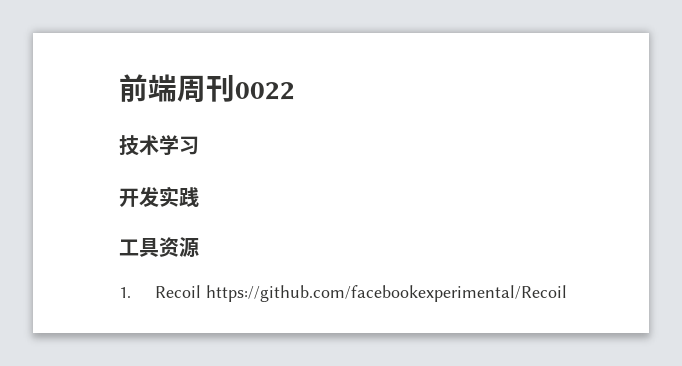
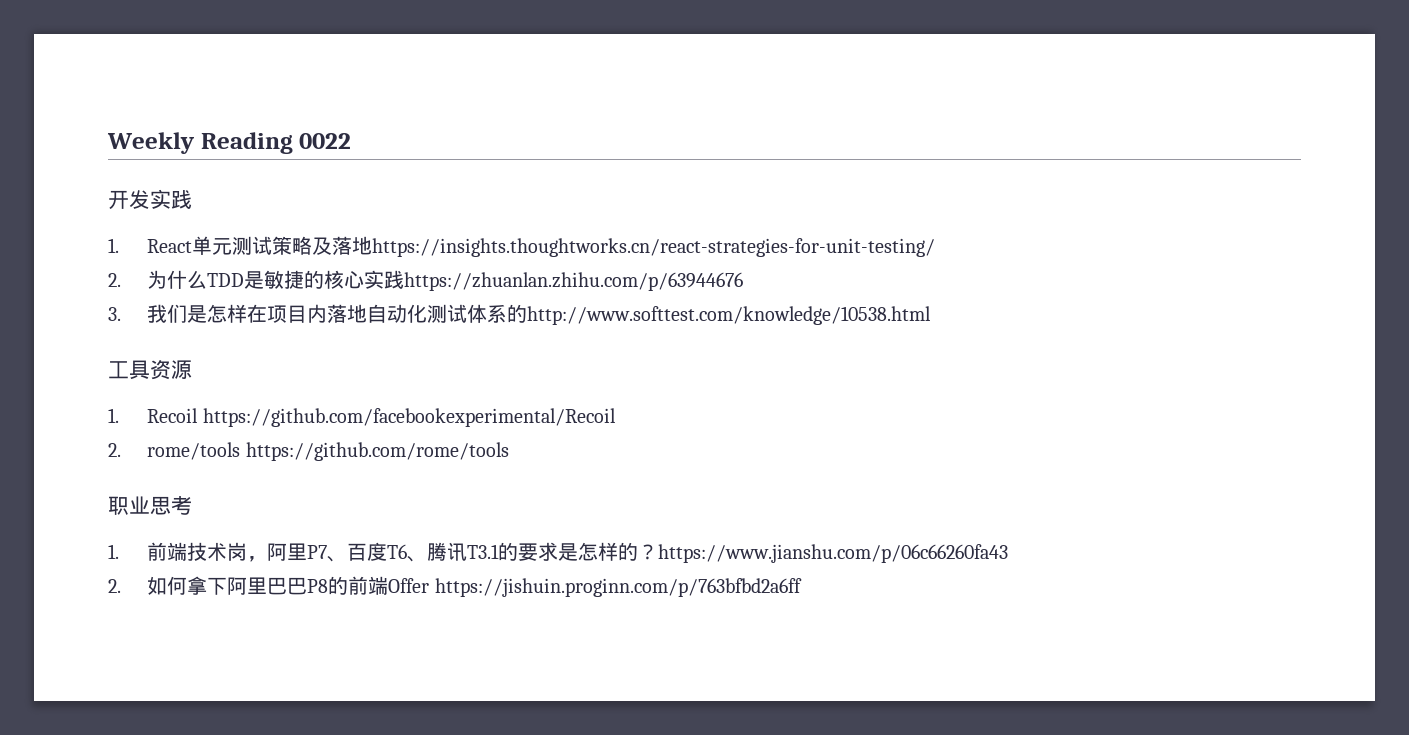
[119,74,235,102] 前端周刊 -> [107,132,293,154] Weekly Reading
[119,135,199,156] // 技术学习 -> (352, 141) none
(199, 197) none -> [108,236,936,257] [108,270,744,291] [108,304,932,325] // 1. React单元测试策略及落地https://insights.thoughtworks.cn/react-strategies-for-unit-testing/ // 2.为什么TDD是敏捷的核心实践https://zhuanlan.zhihu.com/p/63944676 // 3.我们是怎样在项目内落地自动化测试体系的http://www.softtest.com/knowledge/10538.html
(567, 293) none -> [108,442,509,461] [108,496,192,515] [108,542,1009,563] [108,576,802,597] // 2. rome/tools https://github.com/rome/tools // 职业思考 // 1.前端技术岗，阿里P7、百度T6、腾讯T3.1的要求是怎样的？https://www.jianshu.com/p/06c66260fa43 // 2.如何拿下阿里巴巴P8的前端Offer https://jishuin.proginn.com/p/763bfbd2a6ff

